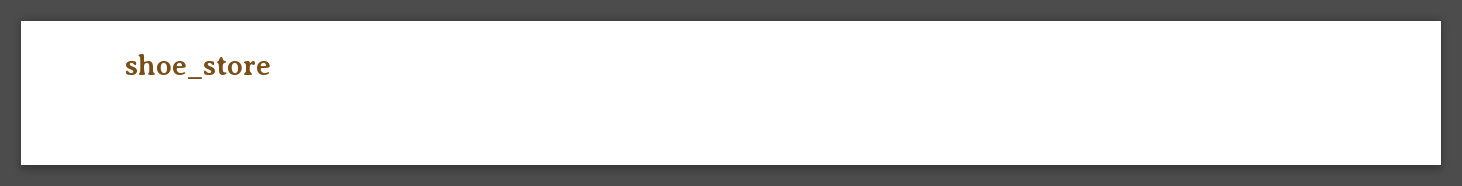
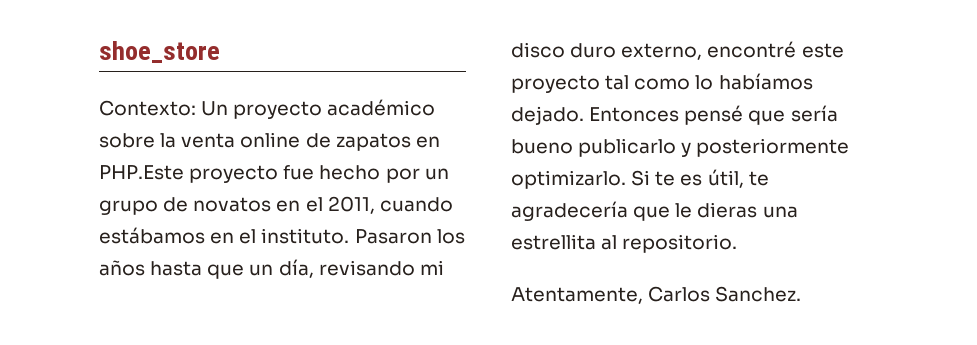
(271, 66) none -> [99,99,436,119] [99,132,440,151] [99,165,449,183] [99,196,453,215] [99,227,465,244] [99,259,444,279] [511,41,844,60] [511,73,813,93] [511,105,838,125] [511,138,850,157] [511,169,769,189] [511,201,798,221] [511,234,738,253] [511,286,802,304] // Contexto: Un proyecto académico sobre la venta online de zapatos en PHP.Este proyecto fue hecho por un grupo de novatos en el 2011, cuando estábamos en el instituto. Pasaron los años hasta que un día, revisando mi disco duro externo, encontré este proyecto tal como lo habíamos dejado. Entonces pensé que sería bueno publicarlo y posteriormente optimizarlo. Si te es útil, te agradecería que le dieras una estrellita al repositorio. // Atentamente, Carlos Sanchez.

